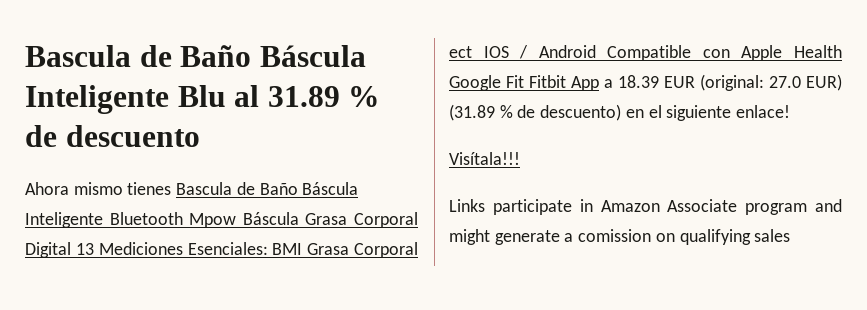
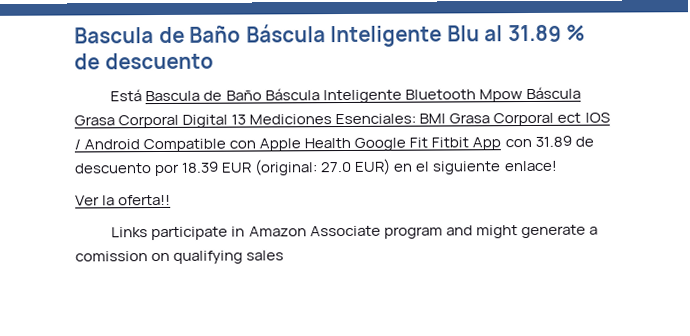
[25,182,172,195] Ahora mismo tienes -> [110,89,143,102] Está
[604,79,613,88] a -> [504,135,594,148] [74,163,181,177] con 31.89 de descuento por
[449,104,622,121] (31.89 % de descuento) -> (392, 166) none
[449,152,520,165] Visítala!!! -> [75,194,172,206] Ver la oferta!!

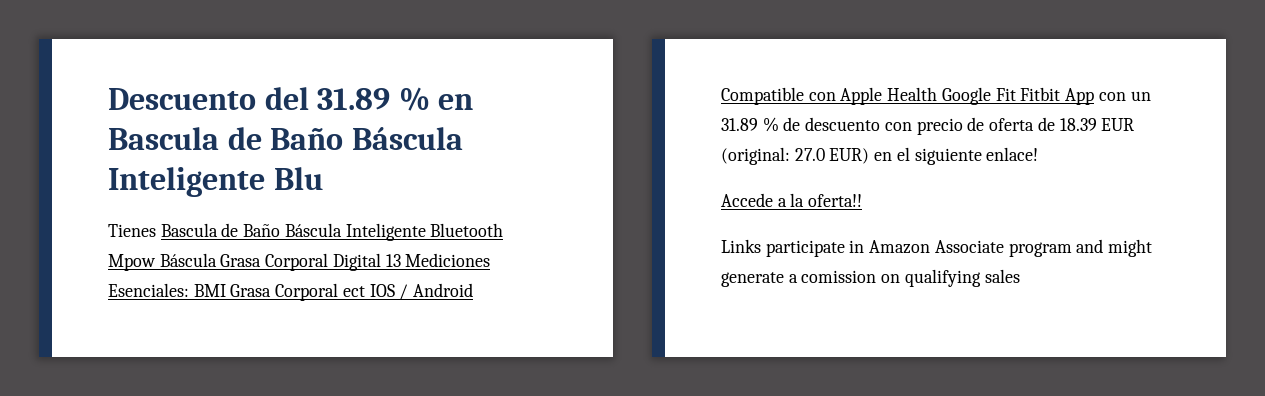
(74, 35) none -> [108,87,474,111] Descuento del 31.89 % en
[484,24,586,43] [74,52,214,70] [110,89,143,102] al 31.89 % de descuento // Está -> [108,224,156,237] // Tienes
[534,135,594,147] [74,163,181,177] 31.89 de descuento por -> [1130,91,1151,101] [721,117,1055,135] un 31.89 % de descuento con precio de oferta de
[75,195,100,206] Ver -> [721,193,787,207] Accede a

